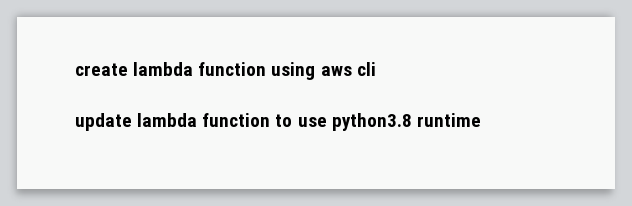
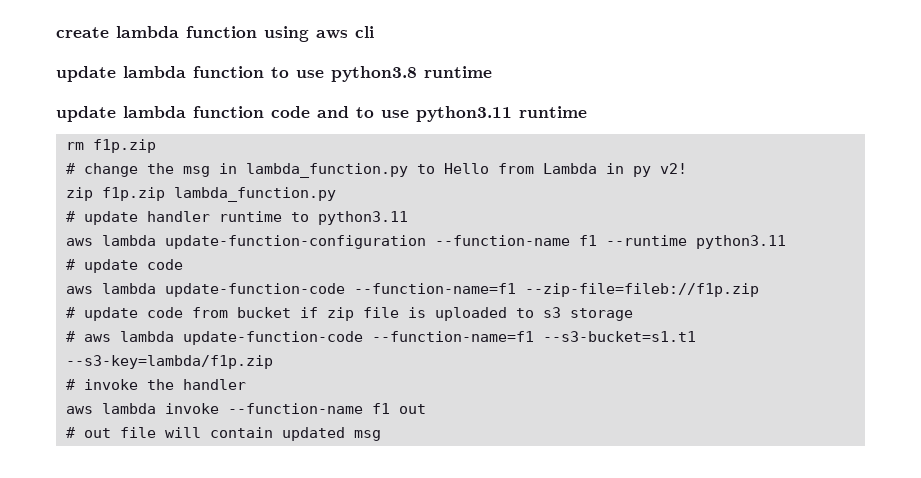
(481, 120) none -> [56,106,587,122] [65,139,156,153] [65,163,687,178] [65,187,336,202] [65,211,408,225] [65,235,786,249] [65,259,183,273] [65,283,759,297] [65,307,633,321] [65,331,696,345] [65,355,273,369] [65,379,246,390] [65,403,426,414] [65,427,381,441] // update lambda function code and to use python3.11 runtime // rm f1p.zip // # change the msg in lambda_function.py to Hello from Lambda in py v2! // zip f1p.zip lambda_function.py // # update handler runtime to python3.11 // aws lambda update-function-configuration --function-name f1 --runtime python3.11 // # update code // aws lambda update-function-code --function-name=f1 --zip-file=fileb://f1p.zip // # update code from bucket if zip file is uploaded to s3 storage // # aws lambda update-function-code --function-name=f1 --s3-bucket=s1.t1 --s3-key=lambda/f1p.zip // # invoke the handler // aws lambda invoke --function-name f1 out // # out file will contain updated msg

